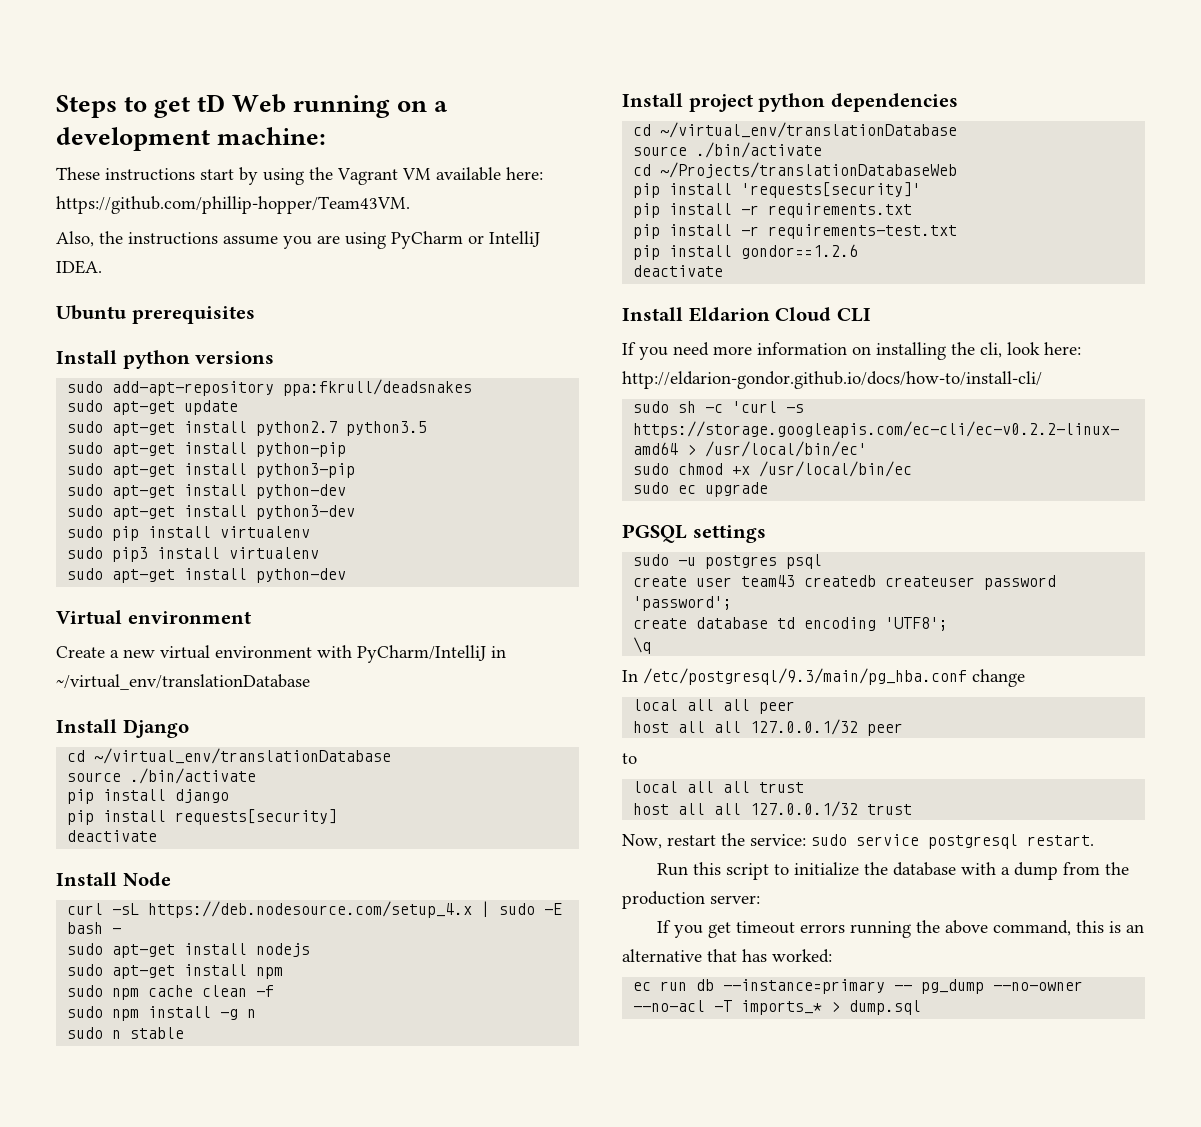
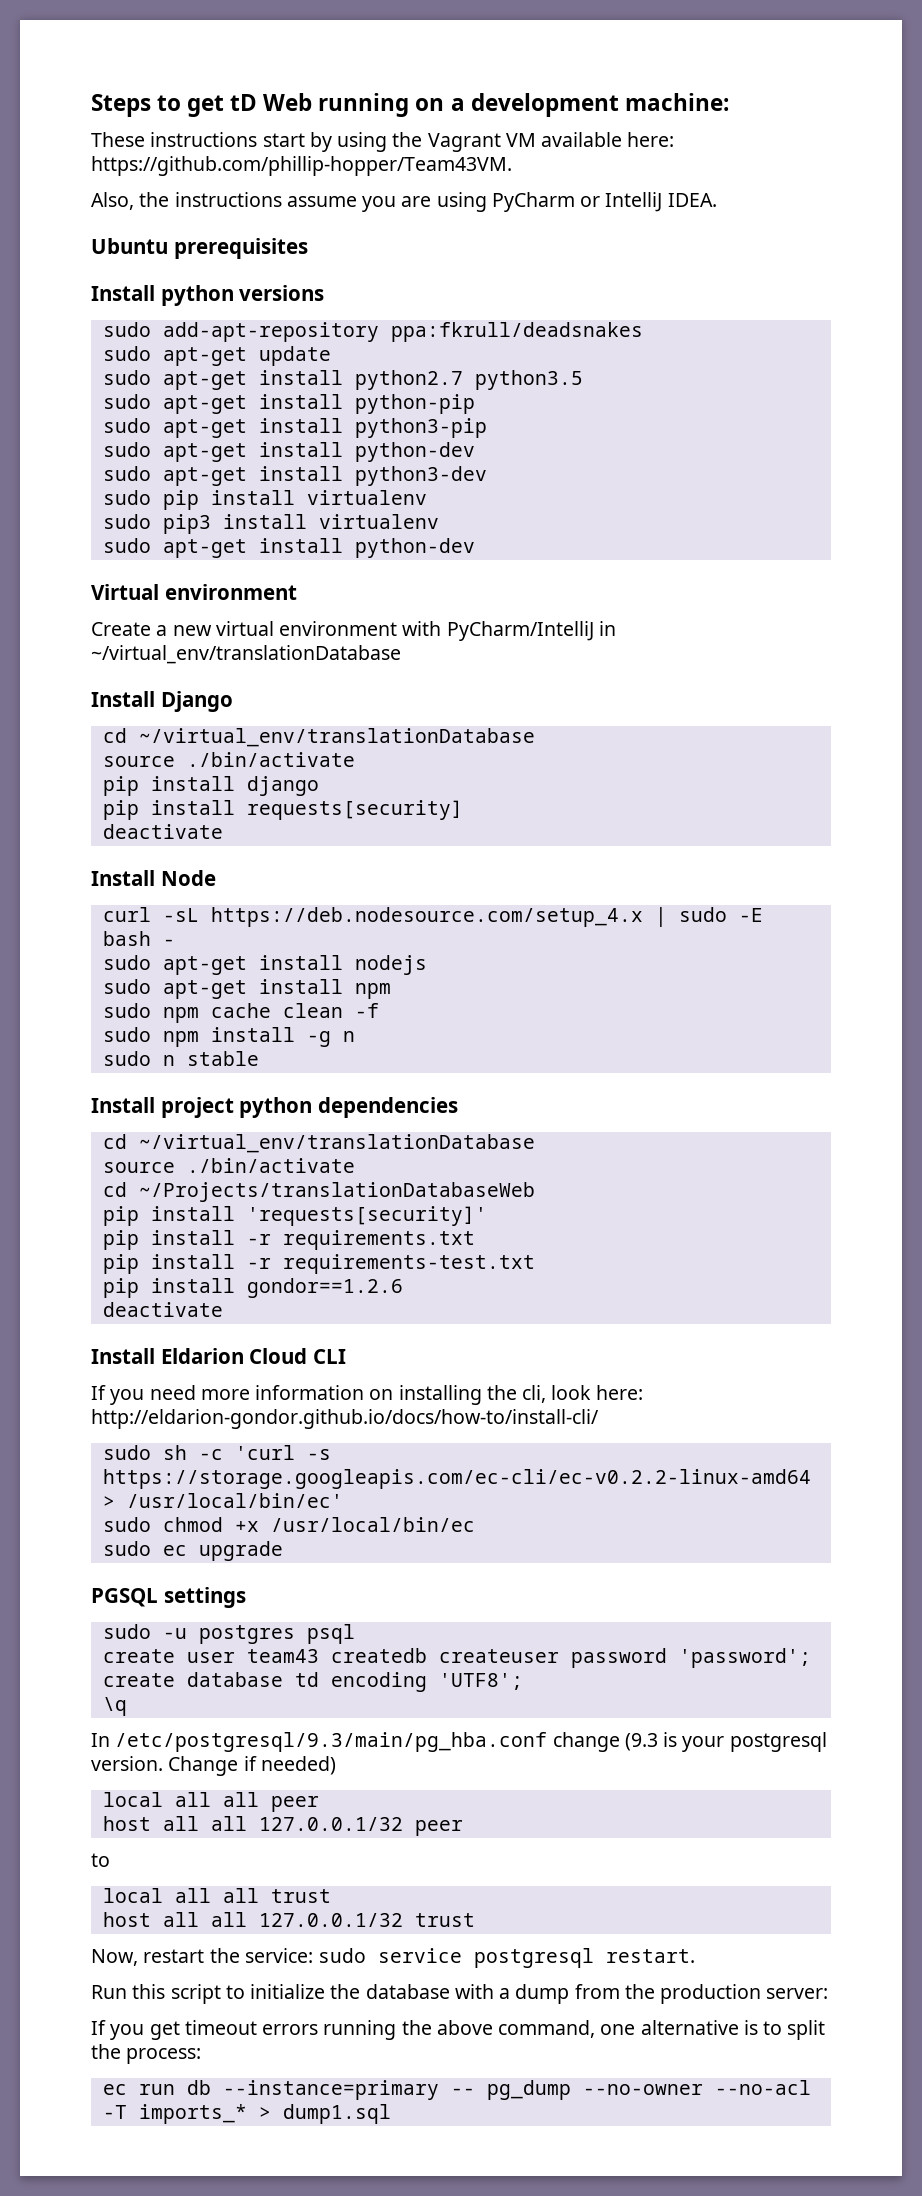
(1025, 678) none -> [624,1732,827,1752] [91,1756,336,1776] (9.3 is your postgresql version. Change if needed)
[1076,920,1145,933] [622,949,832,963] this is an alternative that has worked: -> [600,2020,826,2040] [91,2044,202,2064] one alternative is to split the process:
[849,1000,922,1015] dump.sql -> [282,2104,391,2124] dump1.sql

